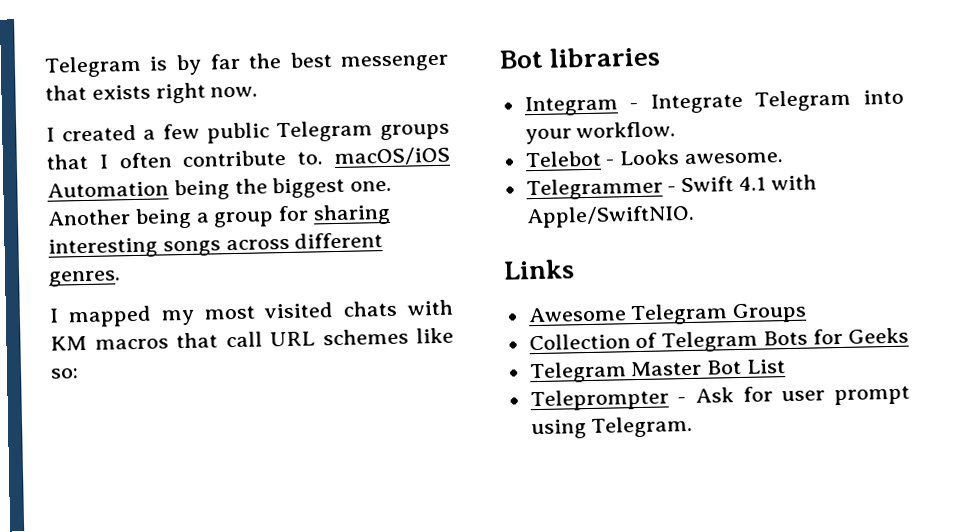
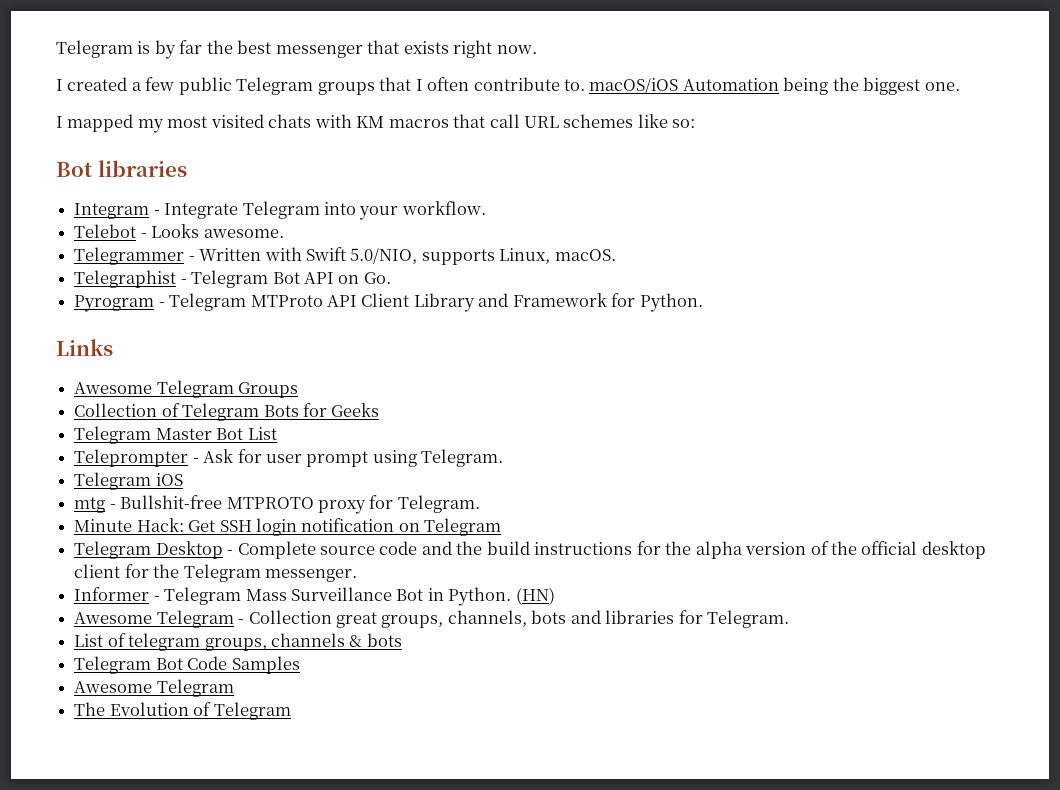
[47,203,392,229] [48,232,384,259] [49,270,121,287] Another being a group for sharing interesting songs across different genres. -> (960, 86) none
[681,174,817,193] [525,204,695,229] Swift 4.1 with Apple/SwiftNIO. -> [199,247,616,265] [74,270,391,288] [74,293,703,312] Written with Swift 5.0/NIO, supports Linux, macOS. // Telegraphist - Telegram Bot API on Go. // Pyrogram - Telegram MTProto API Client Library and Framework for Python.
(694, 426) none -> [74,472,183,490] [74,495,480,514] [74,518,502,536] [74,541,986,559] [74,564,357,582] [74,587,555,606] [74,610,790,628] [74,633,402,651] [74,656,300,674] [74,679,234,697] [74,702,291,720] // Telegram iOS // mtg - Bullshit-free MTPROTO proxy for Telegram. // Minute Hack: Get SSH login notification on Telegram // Telegram Desktop - Complete source code and the build instructions for the alpha version of the official desktop client for the Telegram messenger. // Informer - Telegram Mass Surveillance Bot in Python. (HN) // Awesome Telegram - Collection great groups, channels, bots and libraries for Telegram. // List of telegram groups, channels & bots // Telegram Bot Code Samples // Awesome Telegram // The Evolution of Telegram

